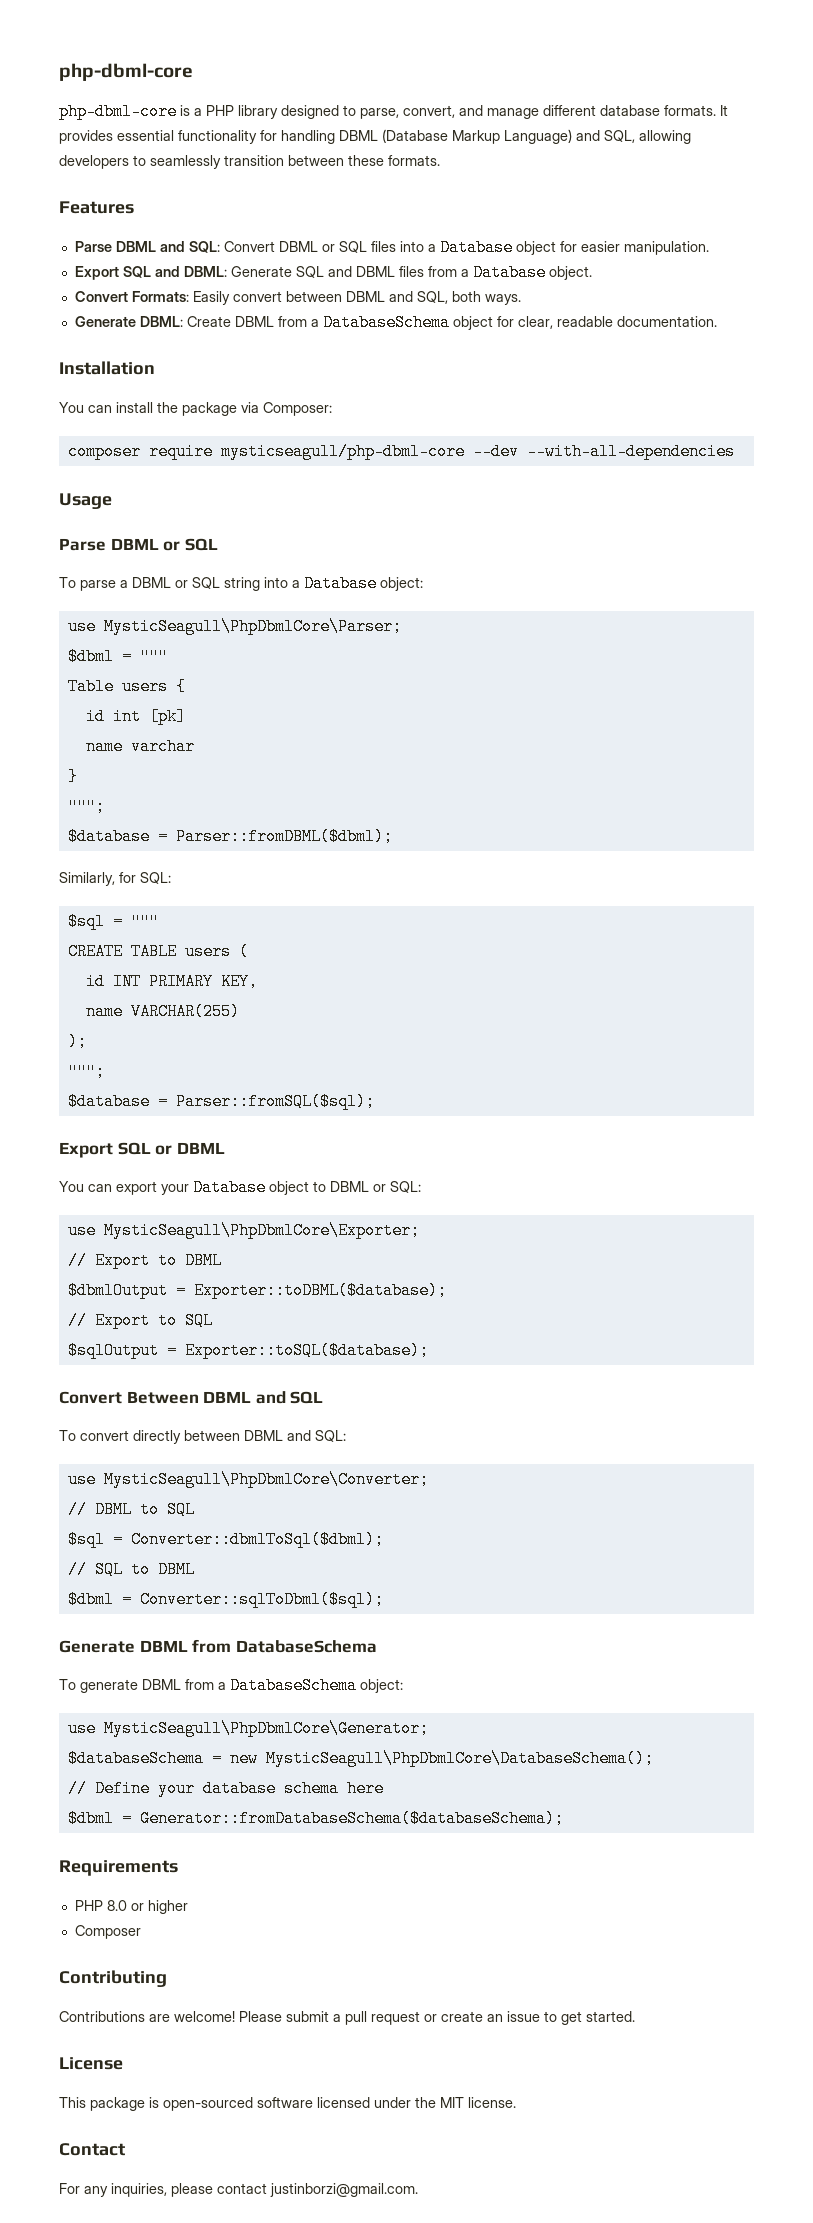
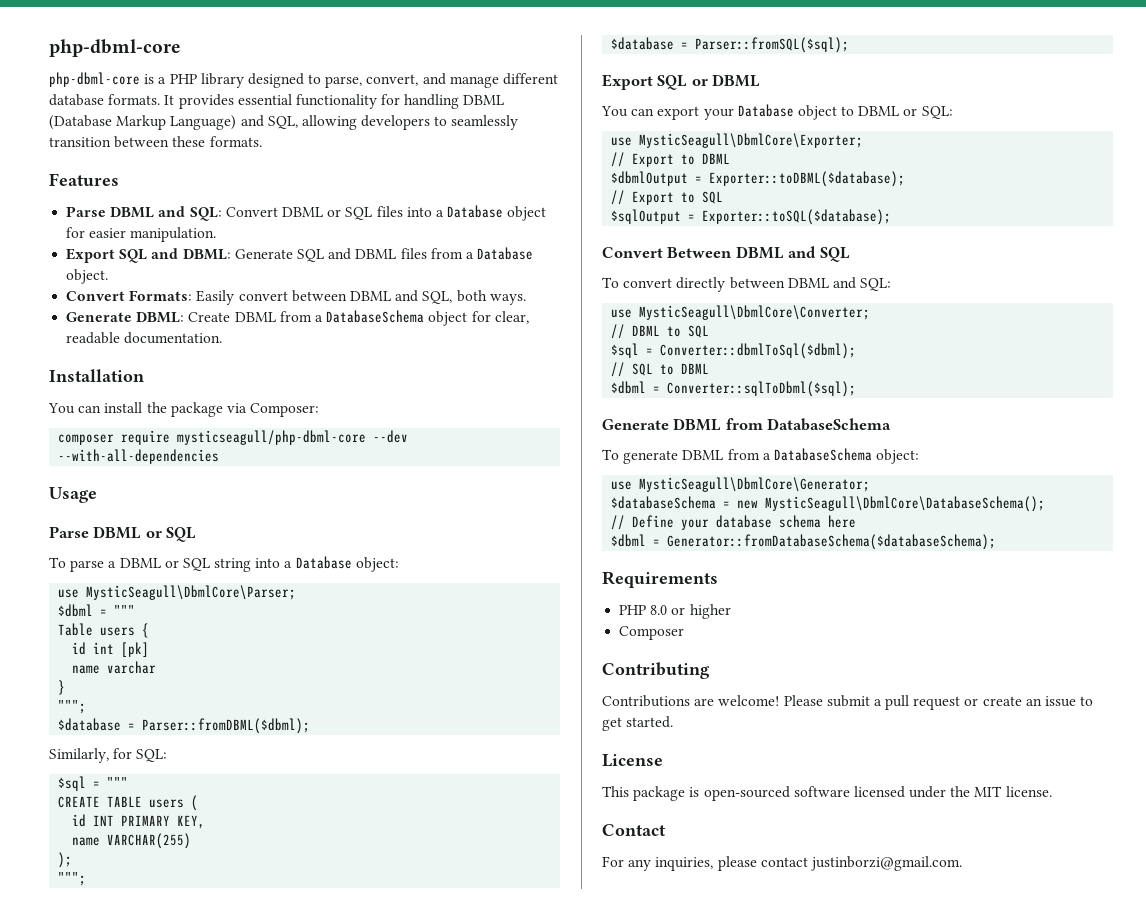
[103,618,402,635] MysticSeagull\PhpDbmlCore\Parser; -> [86,585,297,600] MysticSeagull\DbmlCore\Parser;
[103,1222,420,1239] MysticSeagull\PhpDbmlCore\Exporter; -> [639,133,864,148] MysticSeagull\DbmlCore\Exporter;
[103,1471,429,1488] MysticSeagull\PhpDbmlCore\Converter; -> [639,305,871,320] MysticSeagull\DbmlCore\Converter;
[103,1720,429,1737] MysticSeagull\PhpDbmlCore\Generator; -> [639,477,871,492] MysticSeagull\DbmlCore\Generator;
[265,1750,654,1767] MysticSeagull\PhpDbmlCore\DatabaseSchema(); -> [765,496,1046,512] MysticSeagull\DbmlCore\DatabaseSchema();

